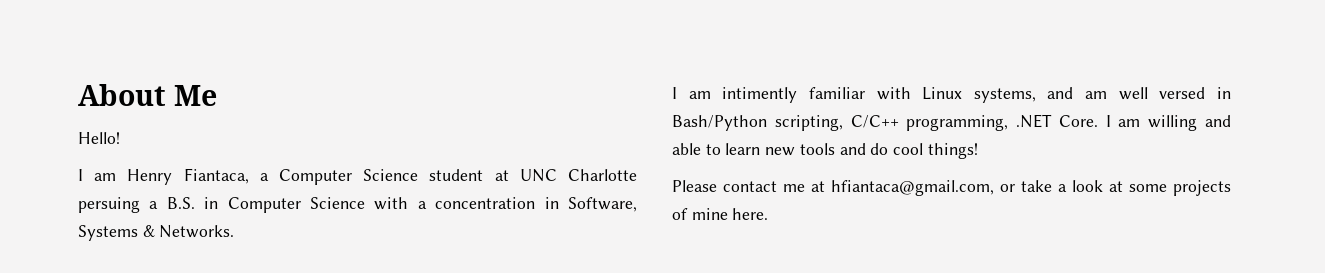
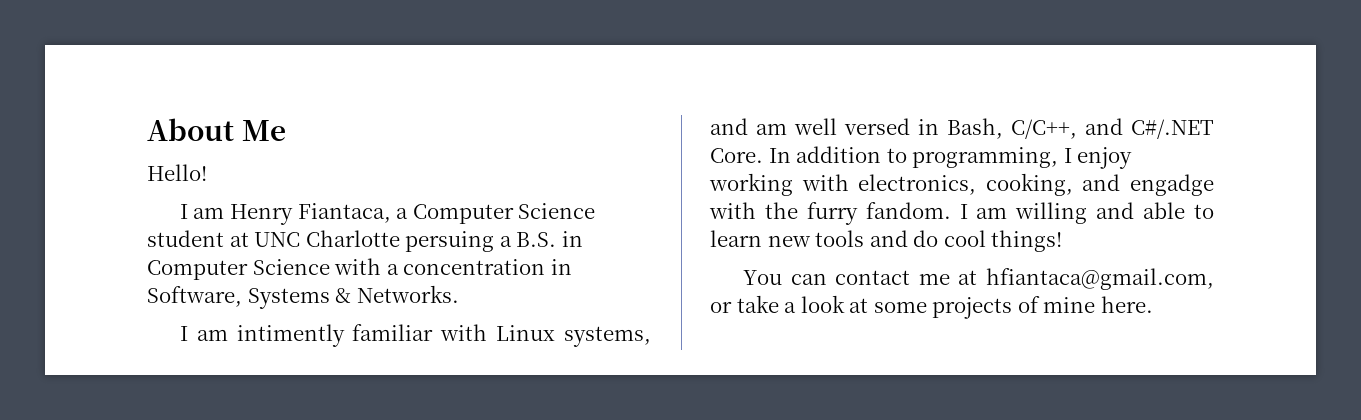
[672,114,1098,131] Bash/Python scripting, C/C++ programming, .NET Core. -> [947,118,1214,139] [710,146,1133,169] [709,173,1214,196] [709,202,951,225] Bash, C/C++, and C#/.NET Core. In addition to programming, I enjoy working with electronics, cooking, and engadge with the furry fandom.
[672,180,717,192] Please -> [742,270,827,285] You can

